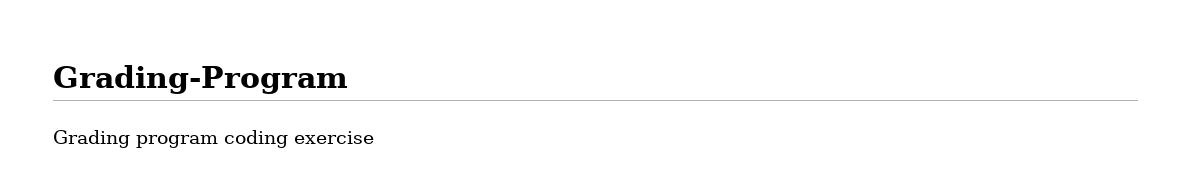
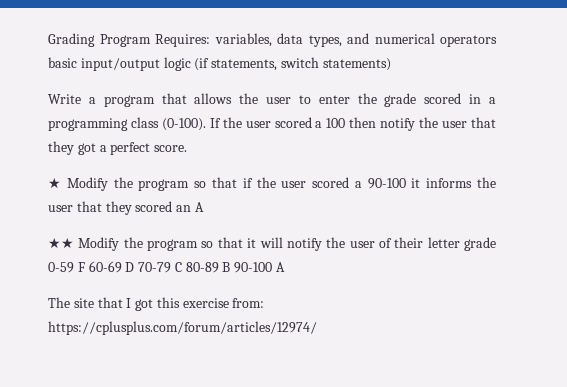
[53,65,348,94] [53,130,374,148] Grading-Program // Grading program coding exercise -> [48,33,497,47] [48,57,391,71] [48,93,497,107] [48,117,496,131] [48,141,188,155] [48,177,496,191] [48,201,204,215] [48,237,496,251] [48,261,286,273] [48,297,265,311] [48,321,317,335] Grading Program Requires: variables, data types, and numerical operators basic input/output logic (if statements, switch statements) // Write a program that allows the user to enter the grade scored in a programming class (0-100). If the user scored a 100 then notify the user that they got a perfect score. // ★ Modify the program so that if the user scored a 90-100 it informs the user that they scored an A // ★★ Modify the program so that it will notify the user of their letter grade 0-59 F 60-69 D 70-79 C 80-89 B 90-100 A // The site that I got this exercise from: https://cplusplus.com/forum/articles/12974/

